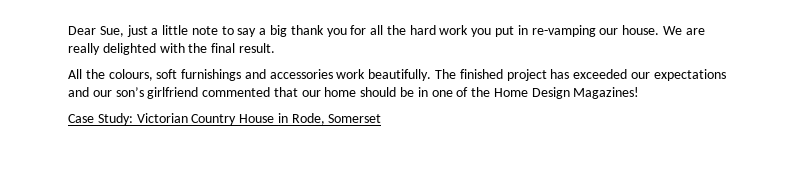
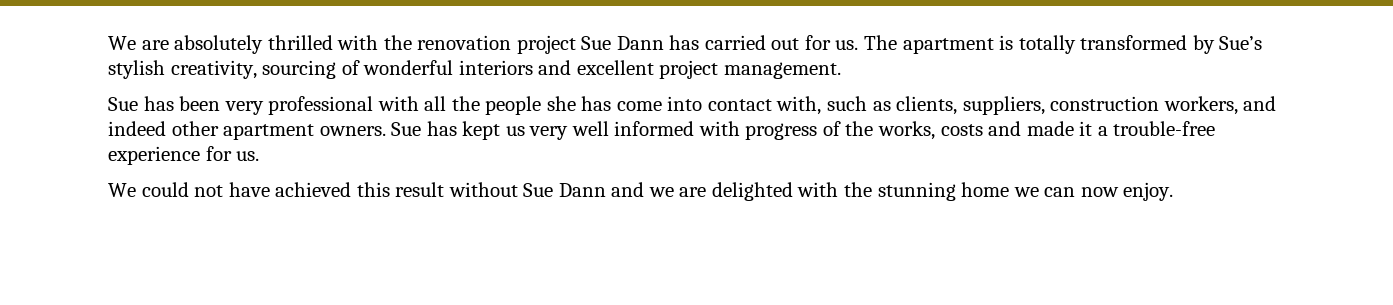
[68,25,705,37] [68,43,275,55] [68,69,726,81] [68,87,640,99] [68,113,382,125] Dear Sue, just a little note to say a big thank you for all the hard work you put in re-vamping our house. We are really delighted with the final result. // All the colours, soft furnishings and accessories work beautifully. The finished project has exceeded our expectations and our son’s girlfriend commented that our home should be in one of the Home Design Magazines! // Case Study: Victorian Country House in Rode, Somerset -> [108,35,1263,54] [108,60,841,79] [108,96,1277,115] [108,121,1216,140] [108,146,260,165] [108,182,1174,201] We are absolutely thrilled with the renovation project Sue Dann has carried out for us. The apartment is totally transformed by Sue’s stylish creativity, sourcing of wonderful interiors and excellent project management. // Sue has been very professional with all the people she has come into contact with, such as clients, suppliers, construction workers, and indeed other apartment owners. Sue has kept us very well informed with progress of the works, costs and made it a trouble-free experience for us. // We could not have achieved this result without Sue Dann and we are delighted with the stunning home we can now enjoy.

